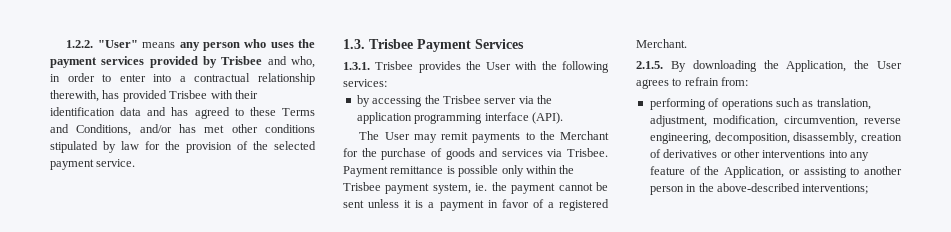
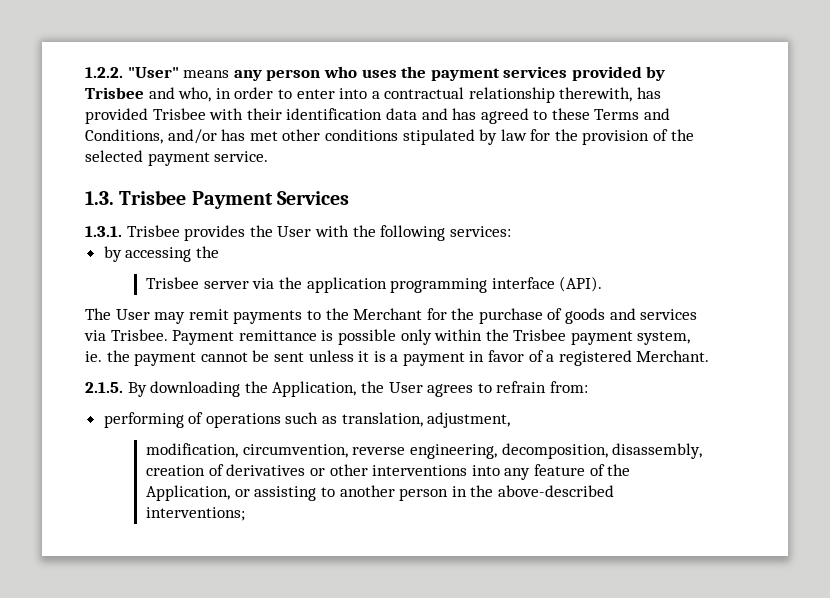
(440, 99) none -> (219, 252) //
(707, 121) none -> (511, 420) //

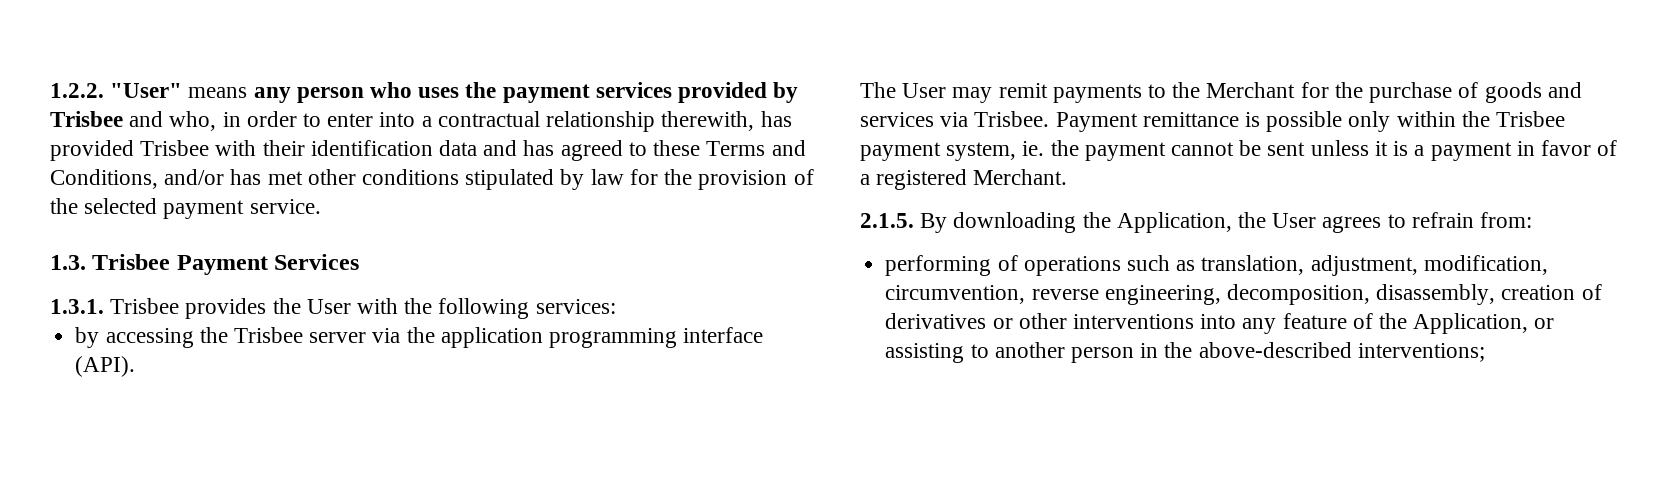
(219, 252) // -> (228, 335) none
(511, 420) // -> (1418, 265) none

